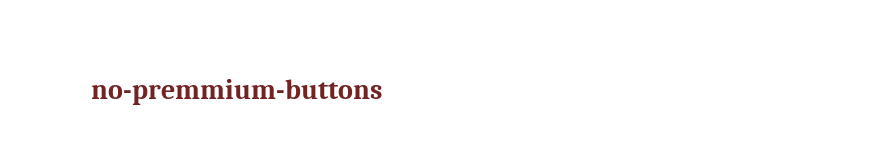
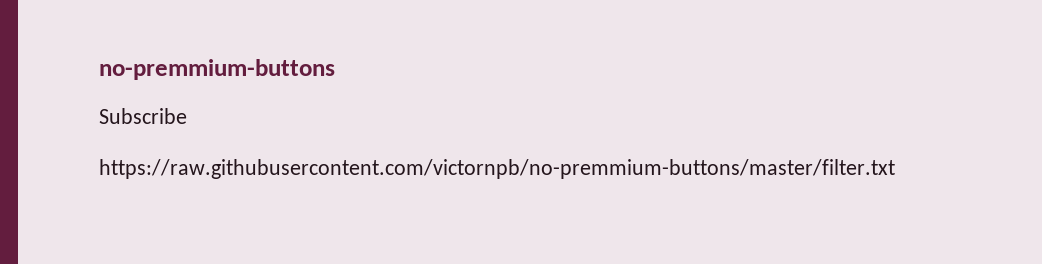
(382, 92) none -> [99,108,187,124] [99,159,895,179] // Subscribe // https://raw.githubusercontent.com/victornpb/no-premmium-buttons/master/filter.txt

